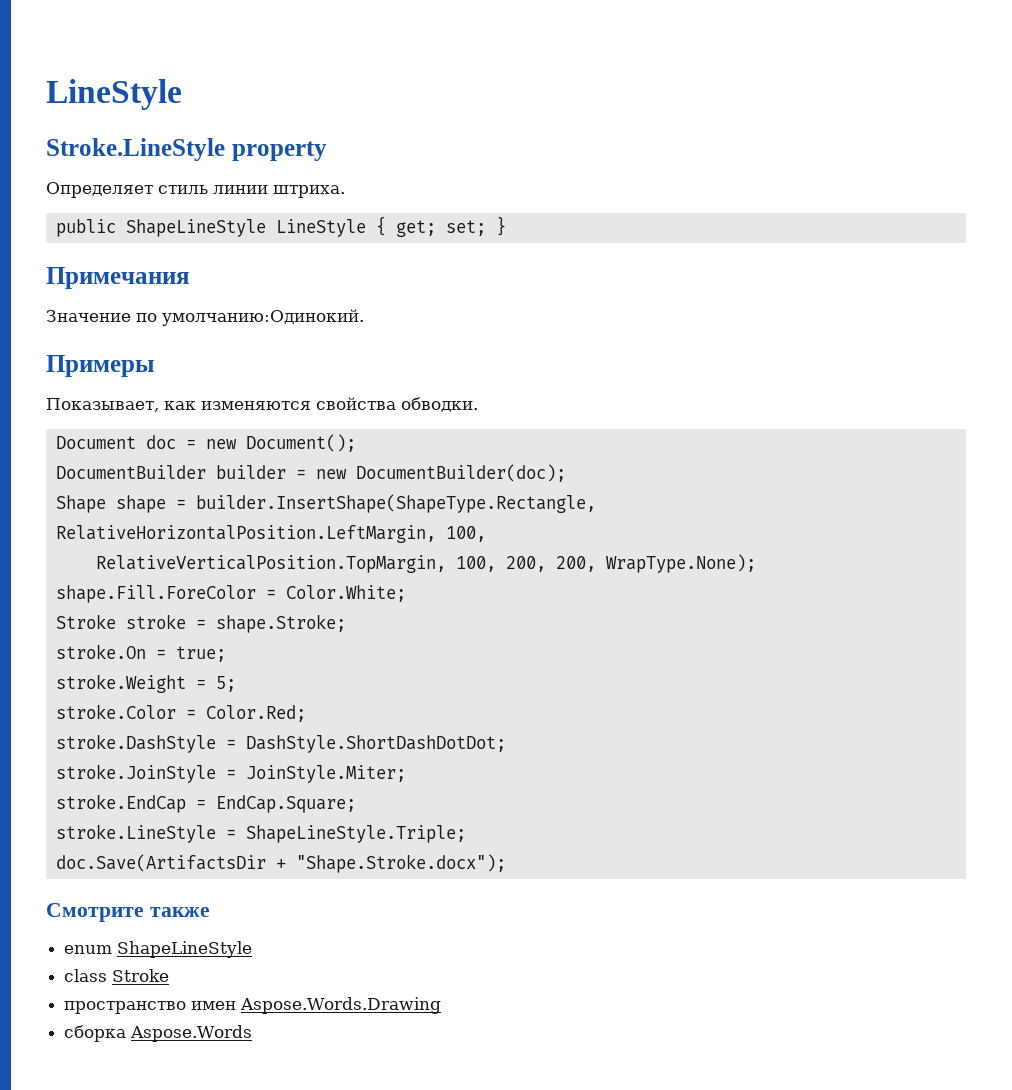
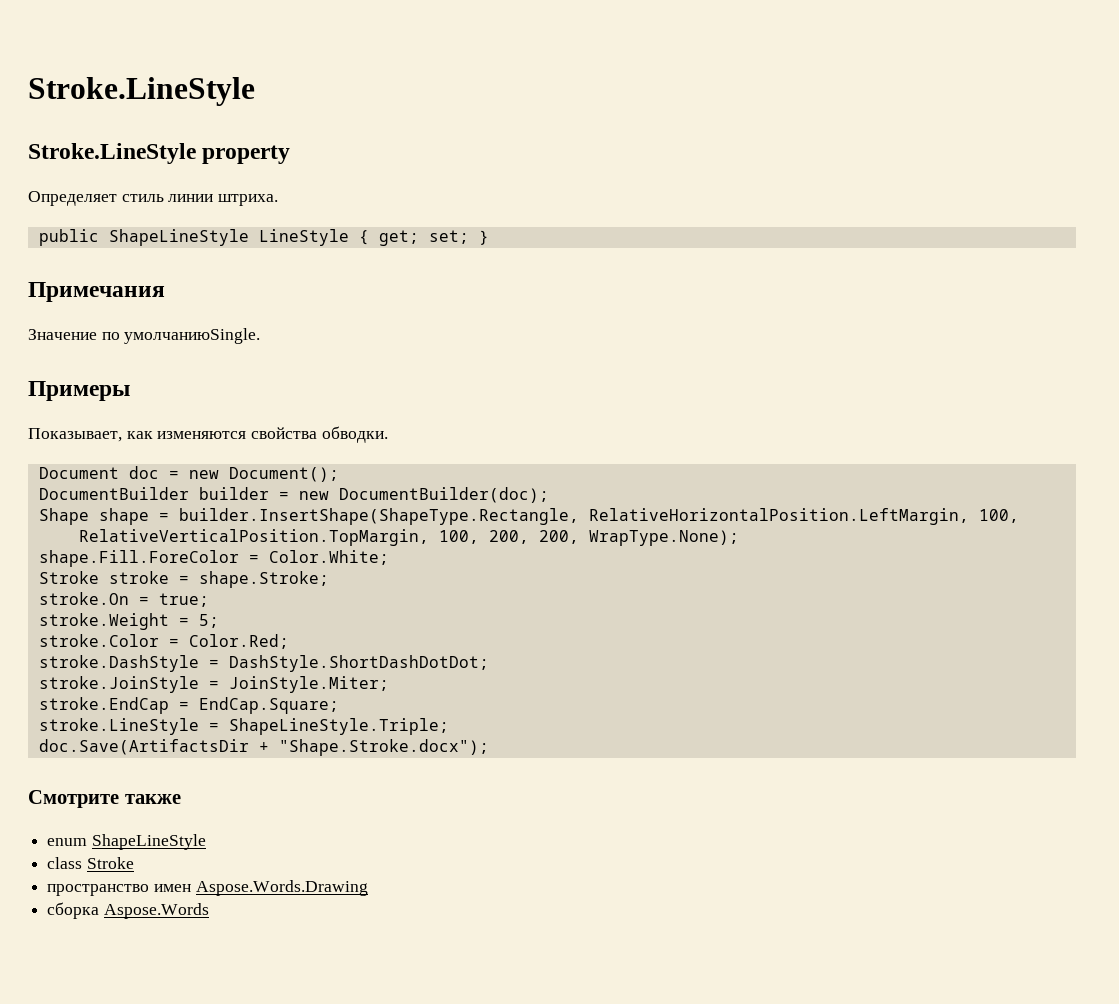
[46,79,182,110] LineStyle -> [28,77,255,106] Stroke.LineStyle
[162,309,364,326] умолчанию:Одинокий. -> [124,328,261,344] умолчаниюSingle.

